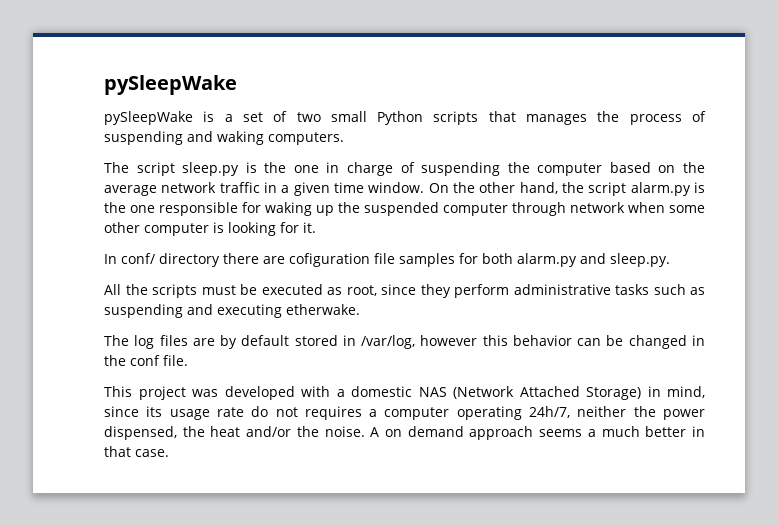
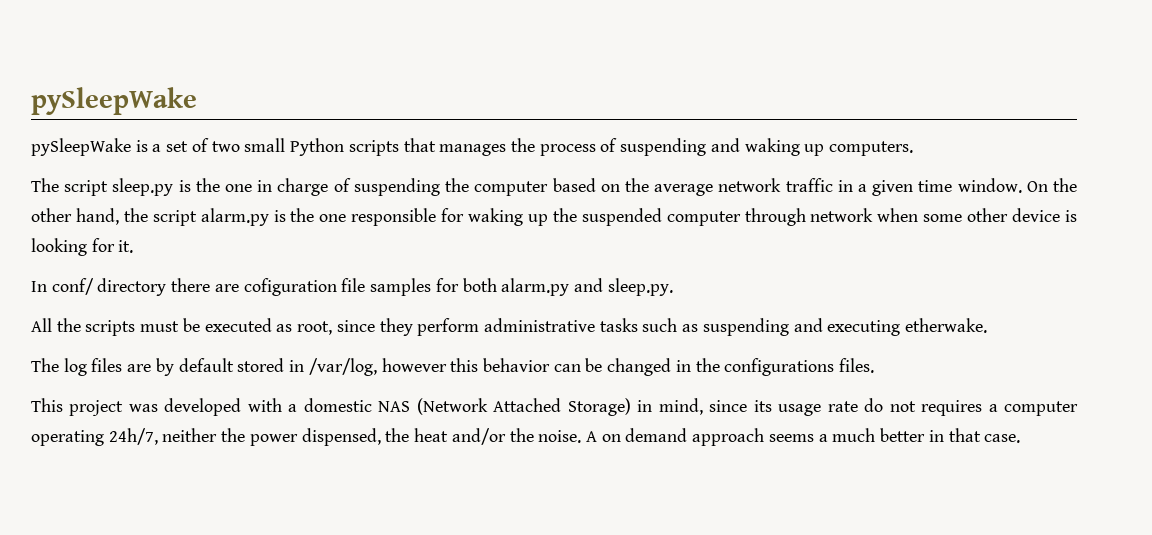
(264, 138) none -> [804,144,825,156] up
[144,223,209,236] computer -> [1012,208,1061,222] device
[130,355,188,366] conf file. -> [724,358,875,376] configurations files.

